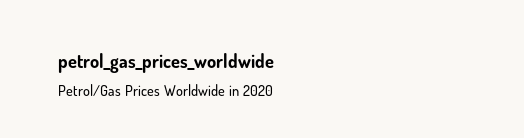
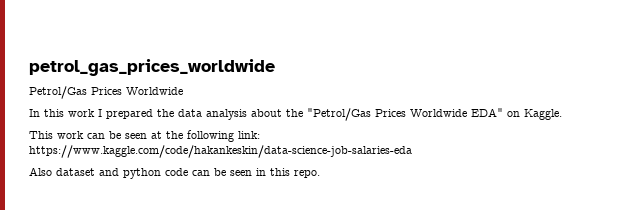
[228,85,273,96] in 2020 -> [29,108,562,121] [29,130,260,142] [29,145,412,158] [29,167,320,179] // In this work I prepared the data analysis about the "Petrol/Gas Prices Worldwide EDA" on Kaggle. // This work can be seen at the following link: https://www.kaggle.com/code/hakankeskin/data-science-job-salaries-eda // Also dataset and python code can be seen in this repo.

